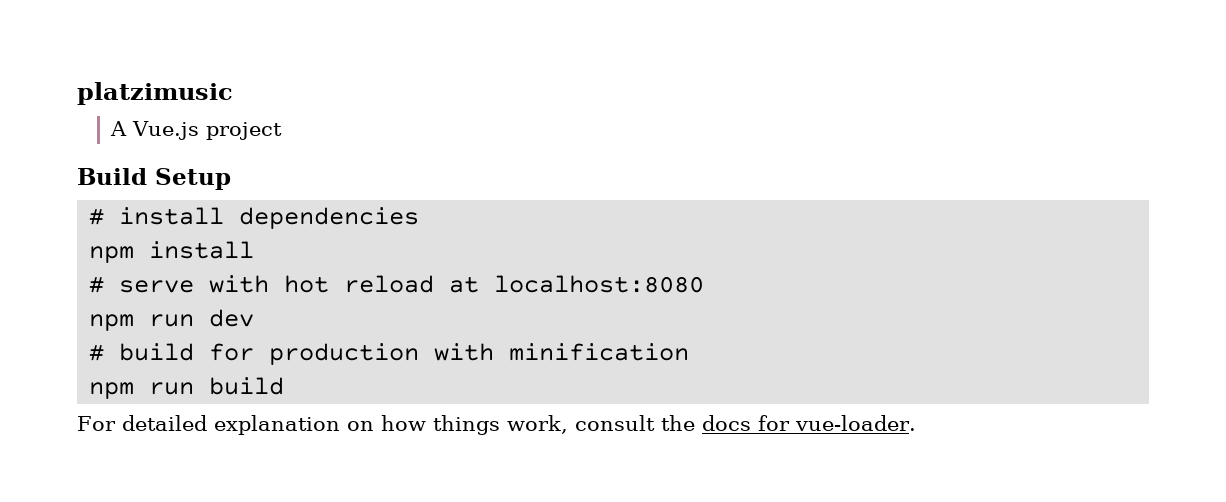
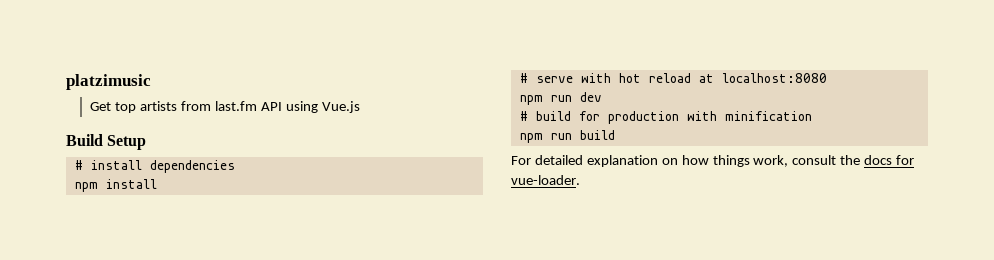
[110,121,128,136] A -> [90,101,318,113] Get top artists from last.fm API using
[206,122,283,140] project -> (360, 107) none

